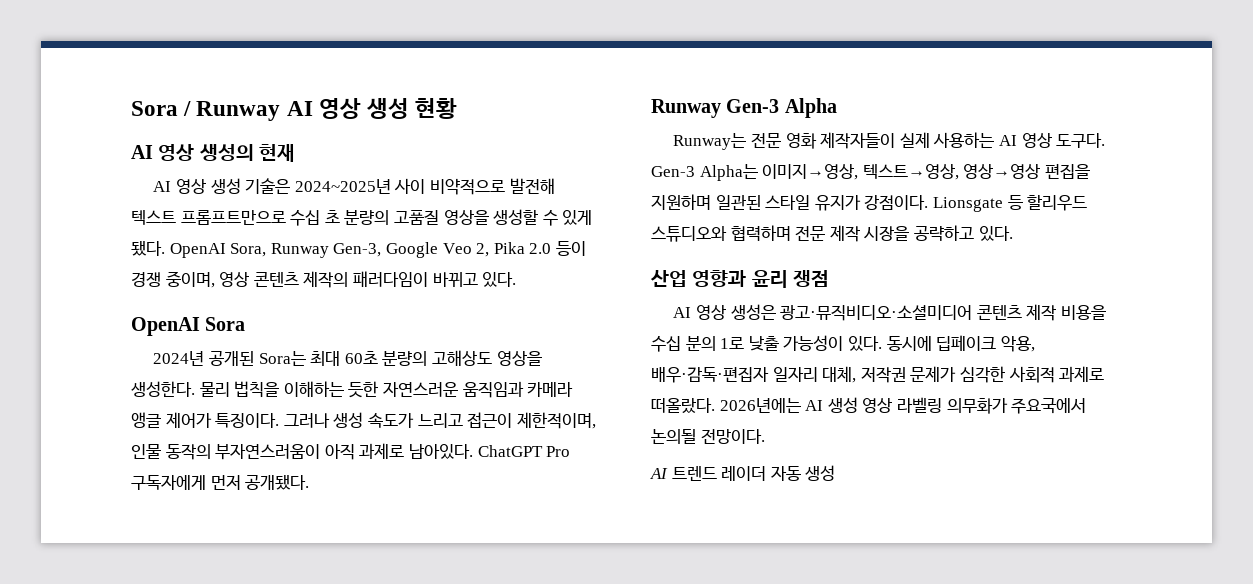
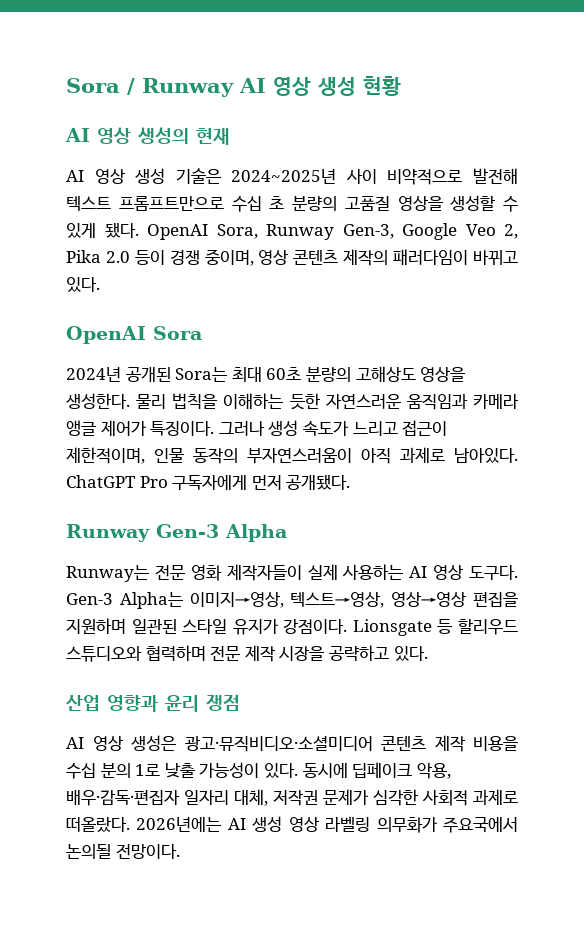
[650,465,836,481] // AI 트렌드 레이더 자동 생성 -> (180, 851) none

